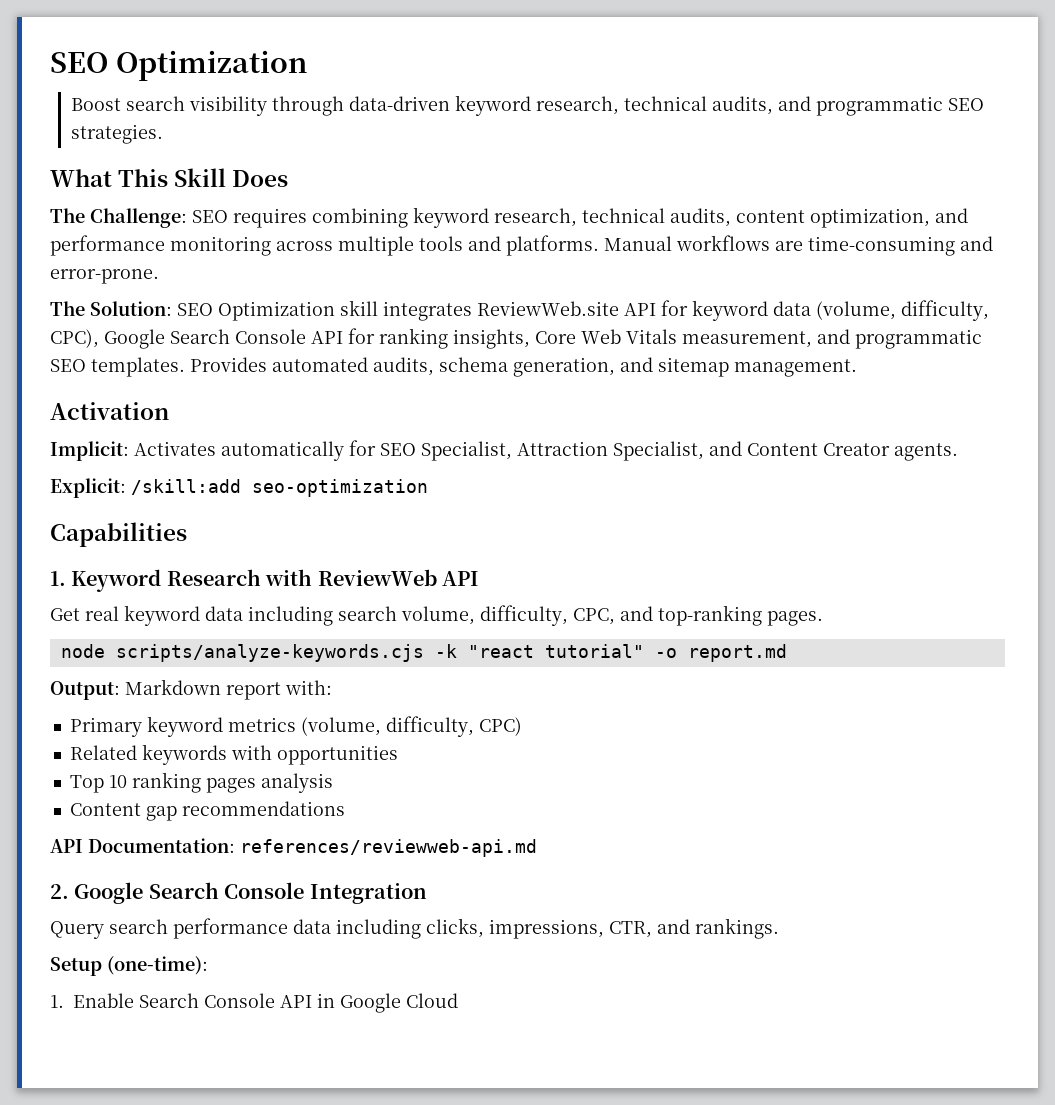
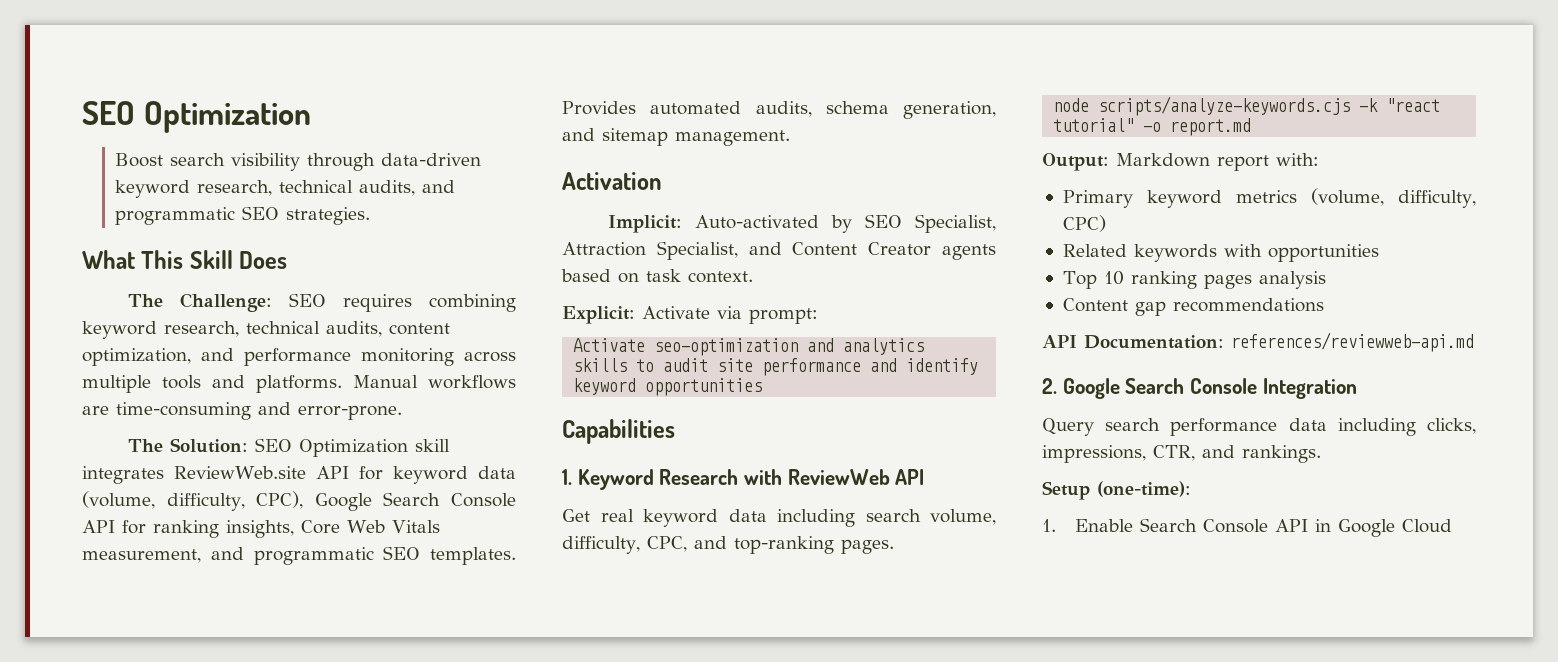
[134,440,376,461] Activates automatically for -> [695,215,853,233] Auto-activated by
[894,443,958,461] [50,478,428,498] agents. // Explicit: /skill:add seo-optimization -> [942,244,996,260] [561,269,753,283] [562,306,818,324] [573,338,925,356] [573,358,979,376] [573,378,763,396] agents based on task context. // Explicit: Activate via prompt: // Activate seo-optimization and analytics skills to audit site performance and identify keyword opportunities

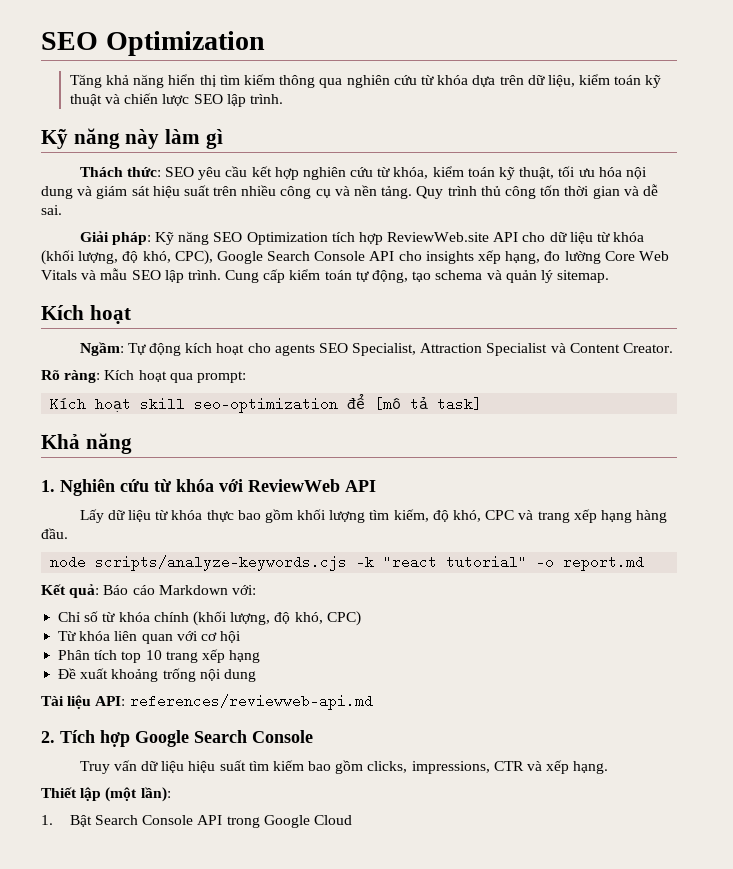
[115,153,482,171] [115,180,456,198] [115,206,371,225] [82,250,288,269] [128,293,516,312] [82,321,450,339] [82,348,516,366] [82,375,516,393] [82,402,402,420] [128,438,451,457] [82,466,516,484] [82,491,245,511] Boost search visibility through data-driven keyword research, technical audits, and programmatic SEO strategies. // What This Skill Does // The Challenge: SEO requires combining keyword research, technical audits, content optimization, and performance monitoring across multiple tools and platforms. Manual workflows are time-consuming and error-prone. // The Solution: SEO Optimization skill integrates ReviewWeb.site API for keyword data (volume, difficulty, -> [69,74,662,88] [69,93,284,107] [41,128,223,149] [79,166,647,180] [41,184,658,199] [41,205,62,215] [79,231,645,245] [41,250,171,265] Tăng khả năng hiển thị tìm kiếm thông qua nghiên cứu từ khóa dựa trên dữ liệu, kiểm toán kỹ thuật và chiến lược SEO lập trình. // Kỹ năng này làm gì // Thách thức: SEO yêu cầu kết hợp nghiên cứu từ khóa, kiểm toán kỹ thuật, tối ưu hóa nội dung và giám sát hiệu suất trên nhiều công cụ và nền tảng. Quy trình thủ công tốn thời gian và dễ sai. // Giải pháp: Kỹ năng SEO Optimization tích hợp ReviewWeb.site API cho dữ liệu từ khóa (khối lượng, độ khó,
[122,520,440,538] [82,546,516,565] [562,101,996,119] [562,128,790,146] [562,172,662,190] [608,214,996,233] [562,241,996,260] [561,269,753,283] [562,306,818,324] [573,338,925,356] [573,358,979,376] [573,378,763,396] [562,419,675,444] [562,469,925,490] [562,509,996,527] [562,536,894,554] for ranking insights, Core Web Vitals measurement, and programmatic SEO templates. Provides automated audits, schema generation, and sitemap management. // Activation // Implicit: Auto-activated by SEO Specialist, Attraction Specialist, and Content Creator agents based on task context. // Explicit: Activate via prompt: // Activate seo-optimization and analytics skills to audit site performance and identify keyword opportunities // Capabilities // 1. Keyword Research with ReviewWeb API // Get real keyword data including search volume, difficulty, CPC, and top-ranking pages. -> [398,250,669,264] [41,268,610,283] [41,305,131,324] [79,342,674,356] [41,370,246,383] [50,394,483,413] [41,433,132,454] [41,479,376,496] [79,509,668,523] [41,528,68,539] cho insights xếp hạng, đo lường Core Web Vitals và mẫu SEO lập trình. Cung cấp kiểm toán tự động, tạo schema và quản lý sitemap. // Kích hoạt // Ngầm: Tự động kích hoạt cho agents SEO Specialist, Attraction Specialist và Content Creator. // Rõ ràng: Kích hoạt qua prompt: // Kích hoạt skill seo-optimization để [mô tả task] // Khả năng // 1. Nghiên cứu từ khóa với ReviewWeb API // Lấy dữ liệu từ khóa thực bao gồm khối lượng tìm kiếm, độ khó, CPC và trang xếp hạng hàng đầu.
[1042,153,1319,171] [1062,188,1477,208] [1062,215,1106,232] [1062,244,1379,262] [1062,271,1326,289] [1062,298,1324,316] [1042,335,1224,349] Output: Markdown report with: // Primary keyword metrics (volume, difficulty, CPC) // Related keywords with opportunities // Top 10 ranking pages analysis // Content gap recommendations // API Documentation: -> [41,584,256,598] [58,611,361,626] [58,631,242,644] [58,649,261,663] [58,668,256,682] [41,695,126,709] Kết quả: Báo cáo Markdown với: // Chỉ số từ khóa chính (khối lượng, độ khó, CPC) // Từ khóa liên quan với cơ hội // Phân tích top 10 trang xếp hạng // Đề xuất khoảng trống nội dung // Tài liệu API:
[1062,378,1357,399] [1042,418,1476,436] [1042,445,1321,463] [1042,481,1191,500] [1042,518,1332,533] Google Search Console Integration // Query search performance data including clicks, impressions, CTR, and rankings. // Setup (one-time): // 1. Enable Search Console API in -> [60,730,313,747] [79,760,609,774] [41,787,171,802] [41,815,260,828] Tích hợp Google Search Console // Truy vấn dữ liệu hiệu suất tìm kiếm bao gồm clicks, impressions, CTR và xếp hạng. // Thiết lập (một lần): // 1. Bật Search Console API trong

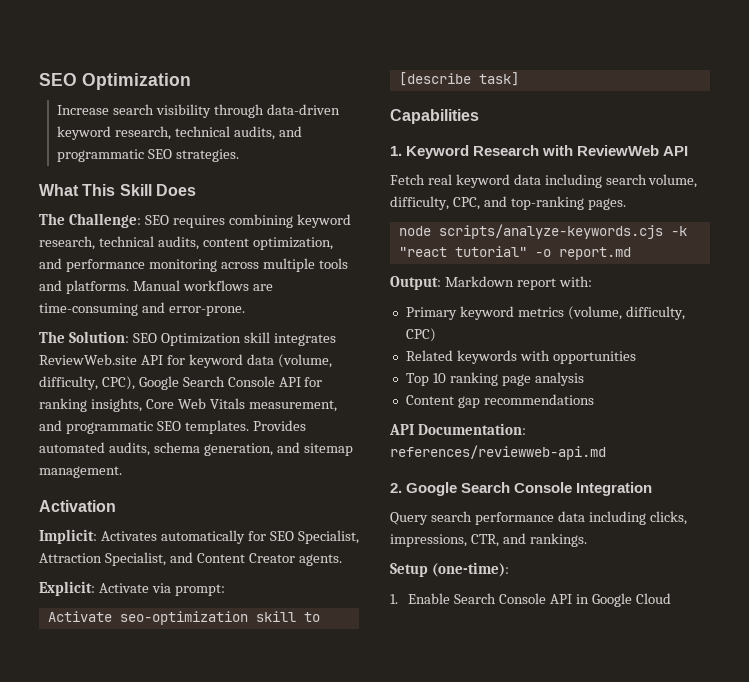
[69,74,662,88] [69,93,284,107] [41,128,223,149] [79,166,647,180] [41,184,658,199] [41,205,62,215] [79,231,645,245] [41,250,171,265] Tăng khả năng hiển thị tìm kiếm thông qua nghiên cứu từ khóa dựa trên dữ liệu, kiểm toán kỹ thuật và chiến lược SEO lập trình. // Kỹ năng này làm gì // Thách thức: SEO yêu cầu kết hợp nghiên cứu từ khóa, kiểm toán kỹ thuật, tối ưu hóa nội dung và giám sát hiệu suất trên nhiều công cụ và nền tảng. Quy trình thủ công tốn thời gian và dễ sai. // Giải pháp: Kỹ năng SEO Optimization tích hợp ReviewWeb.site API cho dữ liệu từ khóa (khối lượng, độ khó, -> [57,104,340,118] [57,126,302,140] [57,149,239,162] [39,184,196,196] [39,213,351,228] [39,236,333,250] [39,258,348,272] [39,280,273,294] [39,302,245,316] [39,331,336,346] [39,354,332,368] [39,376,98,390] Increase search visibility through data-driven keyword research, technical audits, and programmatic SEO strategies. // What This Skill Does // The Challenge: SEO requires combining keyword research, technical audits, content optimization, and performance monitoring across multiple tools and platforms. Manual workflows are time-consuming and error-prone. // The Solution: SEO Optimization skill integrates ReviewWeb.site API for keyword data (volume, difficulty,
[398,250,669,264] [41,268,610,283] [41,305,131,324] [79,342,674,356] [41,370,246,383] [50,394,429,413] cho insights xếp hạng, đo lường Core Web Vitals và mẫu SEO lập trình. Cung cấp kiểm toán tự động, tạo schema và quản lý sitemap. // Kích hoạt // Ngầm: Tự động kích hoạt cho agents SEO Specialist, Attraction Specialist và Content Creator. // Rõ ràng: Kích hoạt qua prompt: // Kích hoạt skill seo-optimization để [mô tả -> [304,377,323,387] [39,398,337,412] [39,420,306,434] [39,442,353,456] [39,466,122,478] [39,500,116,512] [39,529,359,544] [39,552,342,566] [39,581,225,596] [47,611,320,625] [398,72,471,86] for ranking insights, Core Web Vitals measurement, and programmatic SEO templates. Provides automated audits, schema generation, and sitemap management. // Activation // Implicit: Activates automatically for SEO Specialist, Attraction Specialist, and Content Creator agents. // Explicit: Activate via prompt: // Activate seo-optimization skill to [describe
[41,433,132,454] [41,479,376,496] [79,509,668,523] [41,528,68,539] Khả năng // 1. Nghiên cứu từ khóa với ReviewWeb API // Lấy dữ liệu từ khóa thực bao gồm khối lượng tìm kiếm, độ khó, CPC và trang xếp hạng hàng đầu. -> [390,109,479,124] [390,145,689,159] [390,174,698,188] [390,196,626,210] Capabilities // 1. Keyword Research with ReviewWeb API // Fetch real keyword data including search volume, difficulty, CPC, and top-ranking pages.
[41,584,256,598] [58,611,361,626] [58,631,242,644] [58,649,261,663] [58,668,256,682] [41,695,126,709] Kết quả: Báo cáo Markdown với: // Chỉ số từ khóa chính (khối lượng, độ khó, CPC) // Từ khóa liên quan với cơ hội // Phân tích top 10 trang xếp hạng // Đề xuất khoảng trống nội dung // Tài liệu API: -> [390,276,592,290] [405,306,685,320] [405,328,436,342] [405,350,636,364] [405,372,584,386] [405,394,594,408] [389,423,526,435] Output: Markdown report with: // Primary keyword metrics (volume, difficulty, CPC) // Related keywords with opportunities // Top 10 ranking page analysis // Content gap recommendations // API Documentation:
[60,730,313,747] [79,760,609,774] [41,787,171,802] [41,815,260,828] Tích hợp Google Search Console // Truy vấn dữ liệu hiệu suất tìm kiếm bao gồm clicks, impressions, CTR và xếp hạng. // Thiết lập (một lần): // 1. Bật Search Console API trong -> [406,482,653,496] [390,511,687,525] [390,533,587,547] [390,562,509,577] [390,593,589,604] Google Search Console Integration // Query search performance data including clicks, impressions, CTR, and rankings. // Setup (one-time): // 1. Enable Search Console API in

